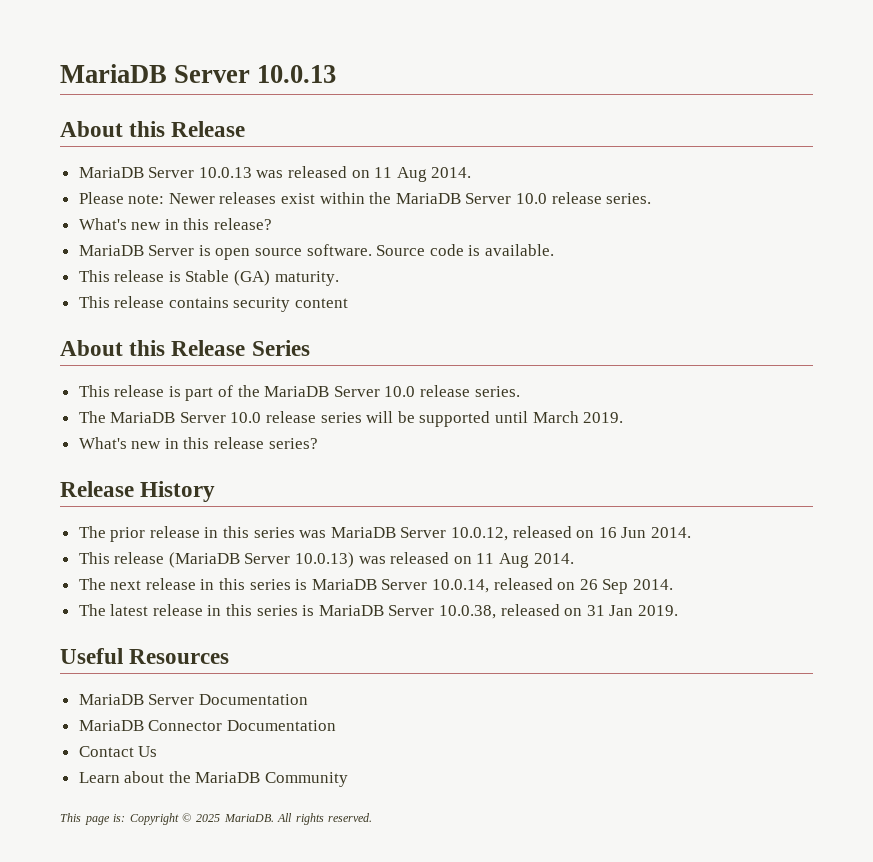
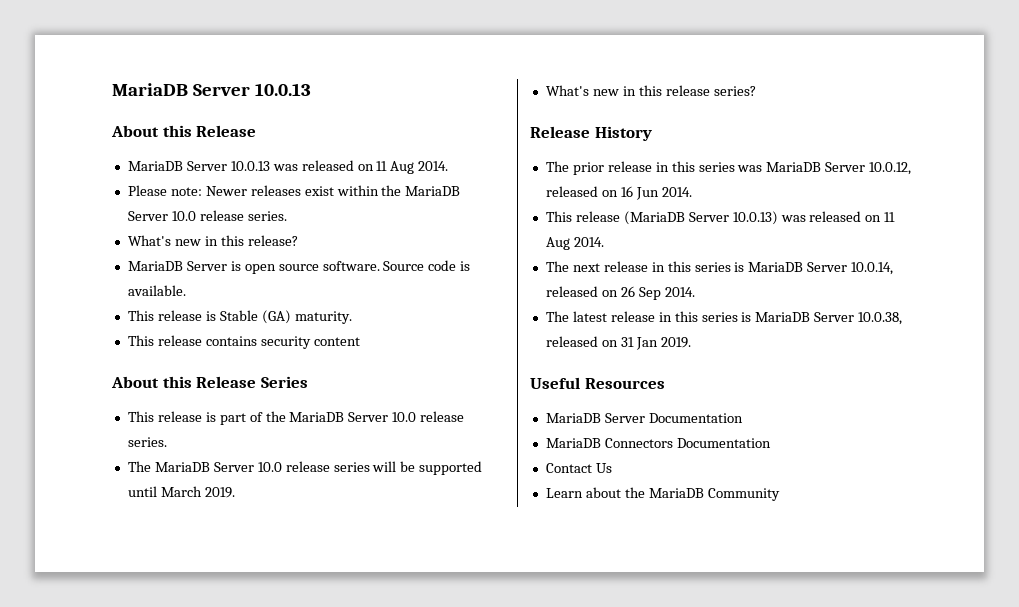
[148,720,223,731] Connector -> [604,438,673,448] Connectors
[60,813,373,825] // This page is: Copyright © 2025 MariaDB. All rights reserved. -> (780, 494) none

